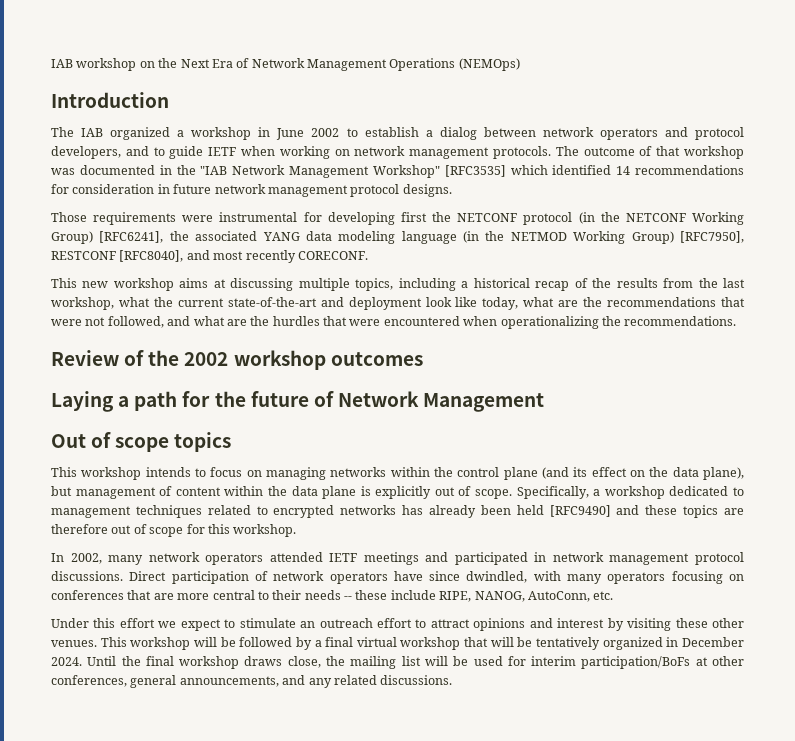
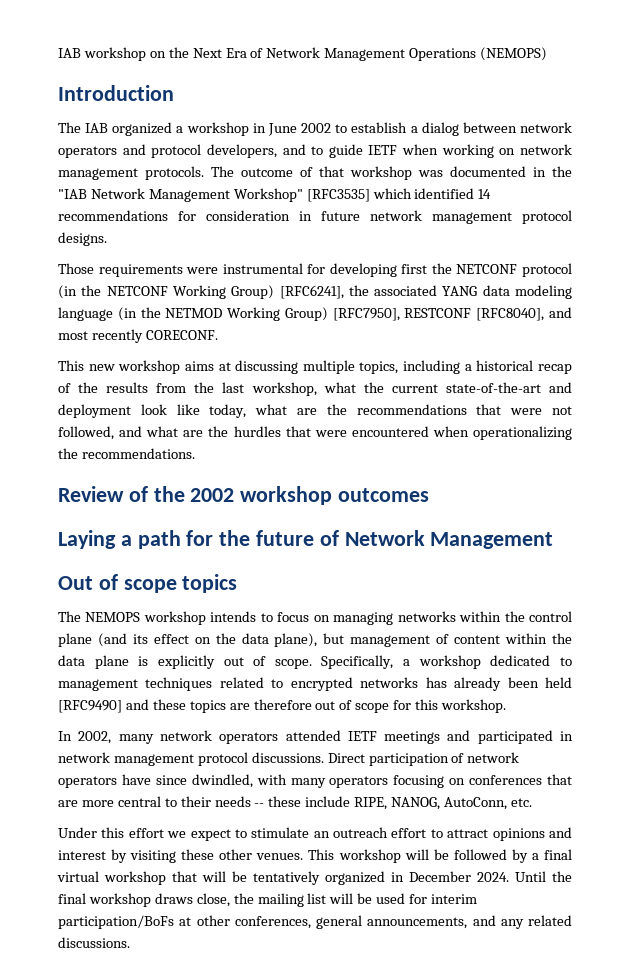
[458,58,520,71] (NEMOps) -> [480,47,548,61] (NEMOPS)
[51,467,77,477] This -> [58,611,141,622] The NEMOPS

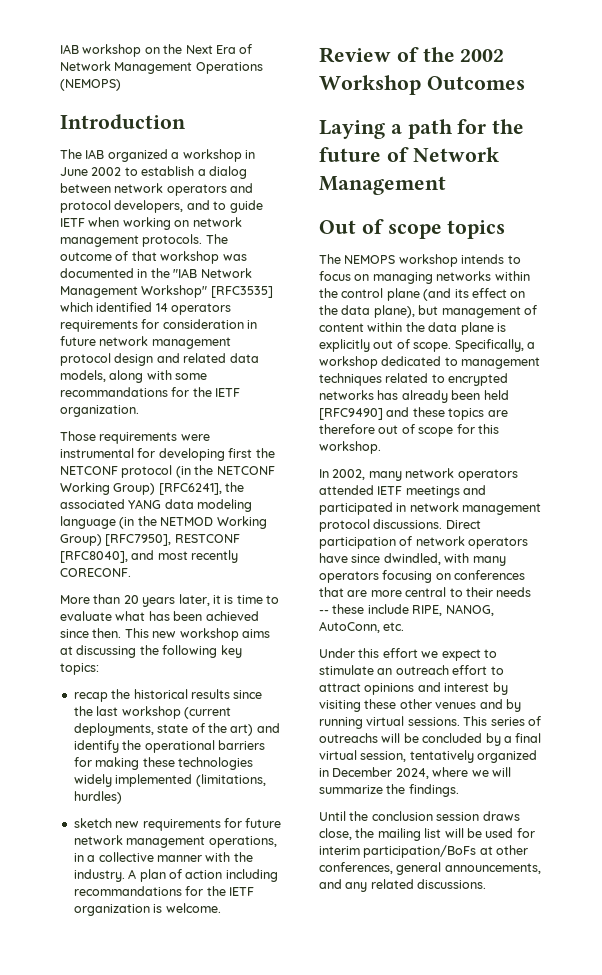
[58,210,168,221] recommendations -> [171,303,232,315] [60,320,138,332] operators requirements
[58,232,107,246] designs. -> [114,353,259,366] [60,370,208,383] [60,387,241,397] [60,405,139,417] design and related data models, along with some recommandations for the IETF organization.
(218, 335) none -> [60,594,279,607] [60,611,259,621] [60,628,122,638] More than 20 years later, it is time to evaluate what has been achieved since then.
[302,360,572,374] [58,382,572,396] [58,404,572,418] [58,426,572,440] [58,448,195,459] multiple topics, including a historical recap of the results from the last workshop, what the current state-of-the-art and deployment look like today, what are the recommendations that were not followed, and what are the hurdles that were encountered when operationalizing the recommendations. -> [139,645,242,658] [60,663,99,675] [73,689,263,702] [73,706,231,719] [73,723,280,736] [73,740,265,753] [73,757,253,770] [73,774,266,787] [73,791,122,804] [73,818,282,831] [73,835,277,848] [73,852,253,862] [73,869,278,882] [73,886,254,896] [73,903,221,916] the following key topics: // recap the historical results since the last workshop (current deployments, state of the art) and identify the operational barriers for making these technologies widely implemented (limitations, hurdles) // sketch new requirements for future network management operations, in a collective manner with the industry. A plan of action including recommandations for the IETF organization is welcome.
[240,486,430,505] workshop outcomes -> [319,75,525,95] Workshop Outcomes
[256,849,507,863] venues. This workshop will be followed -> [435,699,521,712] [319,716,541,729] [319,733,483,743] venues and by running virtual sessions. This series of outreachs will be concluded
[104,871,572,885] [58,893,151,907] workshop that will be tentatively organized in December 2024. Until the final workshop -> [360,750,538,763] [319,767,511,779] [319,784,459,797] [319,811,480,821] session, tentatively organized in December 2024, where we will summarize the findings. // Until the conclusion session

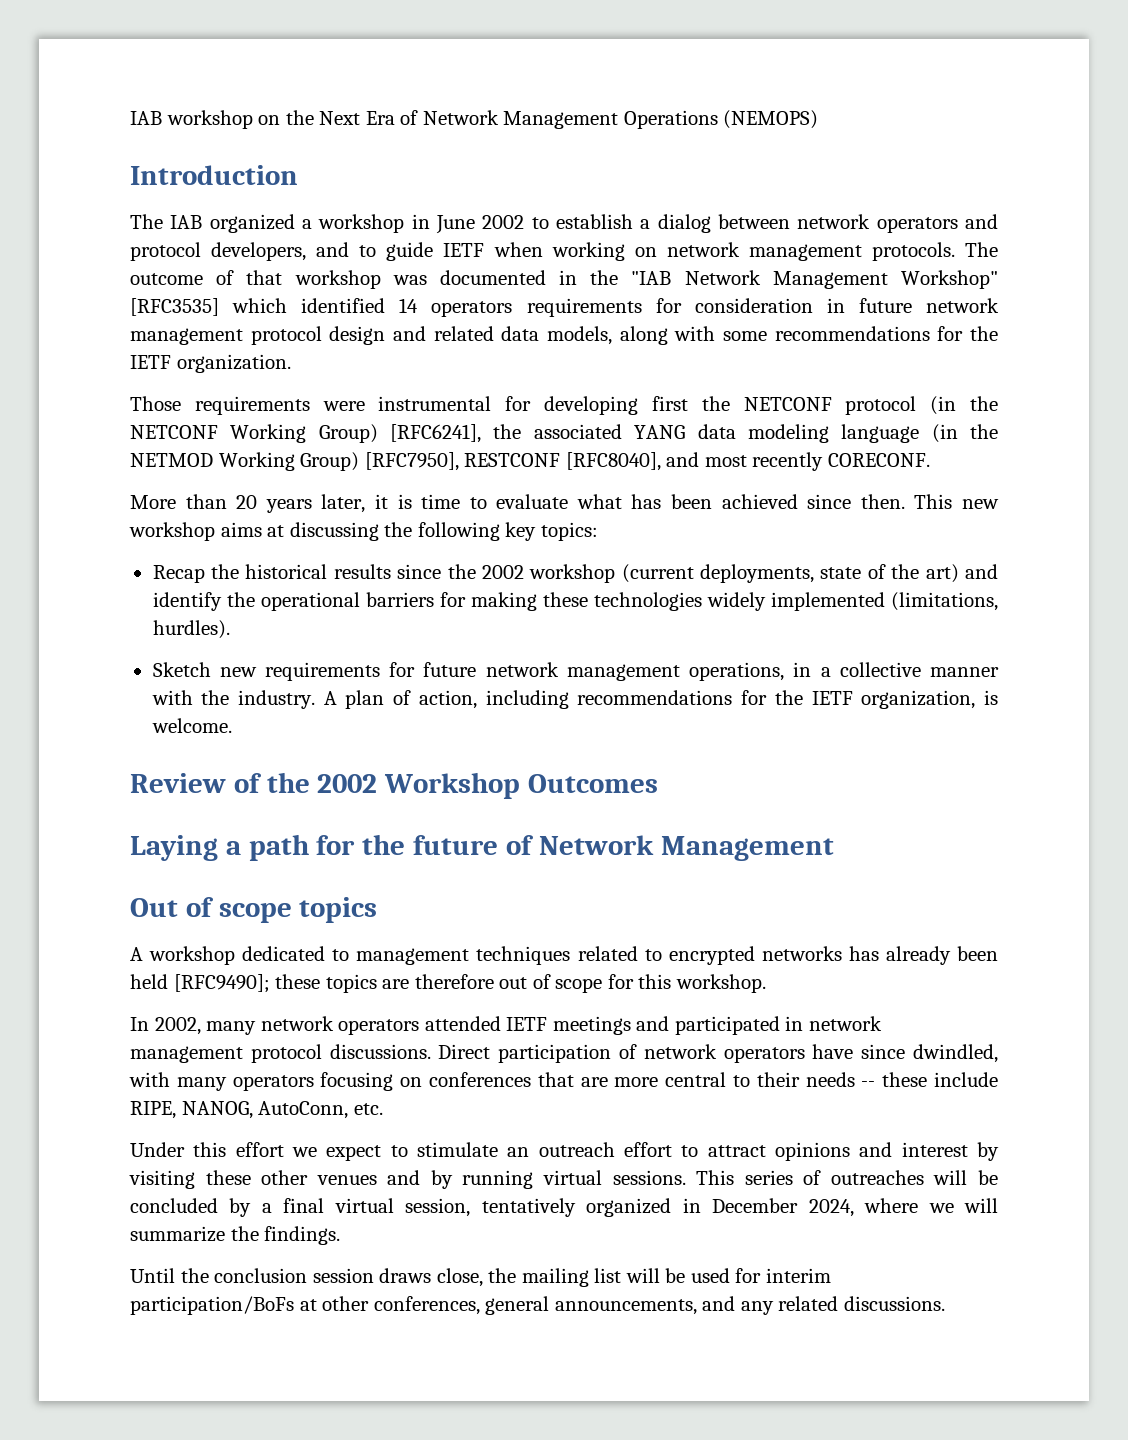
[60,387,168,397] recommandations -> [774,326,930,341] recommendations
[73,692,108,702] recap -> [152,565,205,583] Recap
[96,706,119,716] last -> [481,565,524,579] 2002
[73,791,122,804] [73,818,112,828] hurdles) // sketch -> [152,620,230,639] [152,662,211,677] hurdles). // Sketch
[185,869,278,882] [73,886,254,896] [73,904,150,916] action including recommandations for the IETF organization -> [418,690,976,709] action, including recommendations for the IETF organization,
[319,254,521,267] [319,271,530,284] [319,288,526,301] [319,305,537,318] [319,322,506,335] [319,339,535,352] The NEMOPS workshop intends to focus on managing networks within the control plane (and its effect on the data plane), but management of content within the data plane is explicitly out of scope. Specifically, a -> [130,947,143,961] A
[319,407,410,420] [RFC9490] and -> [173,974,270,993] [RFC9490];
[319,733,378,743] outreachs -> [830,1170,924,1185] outreaches

